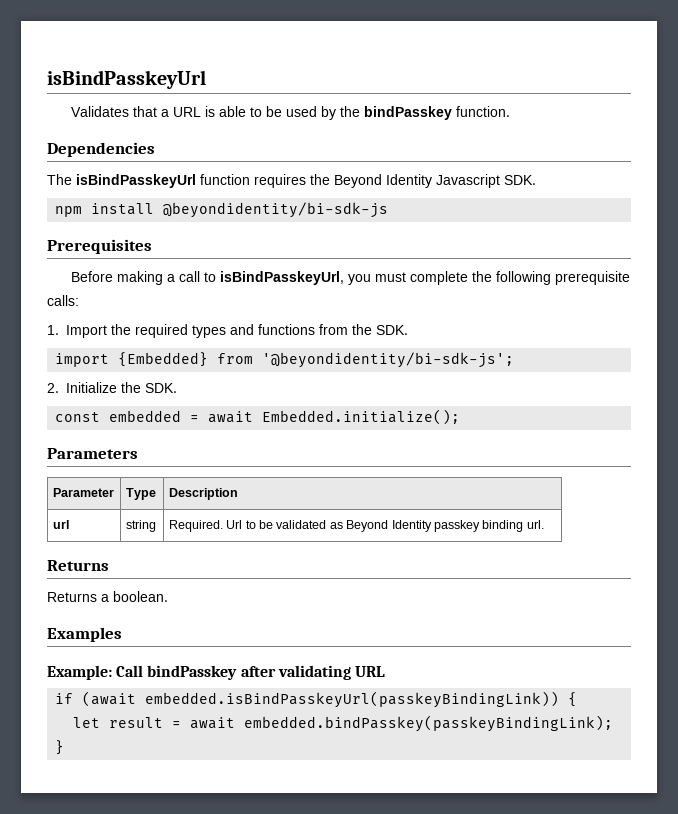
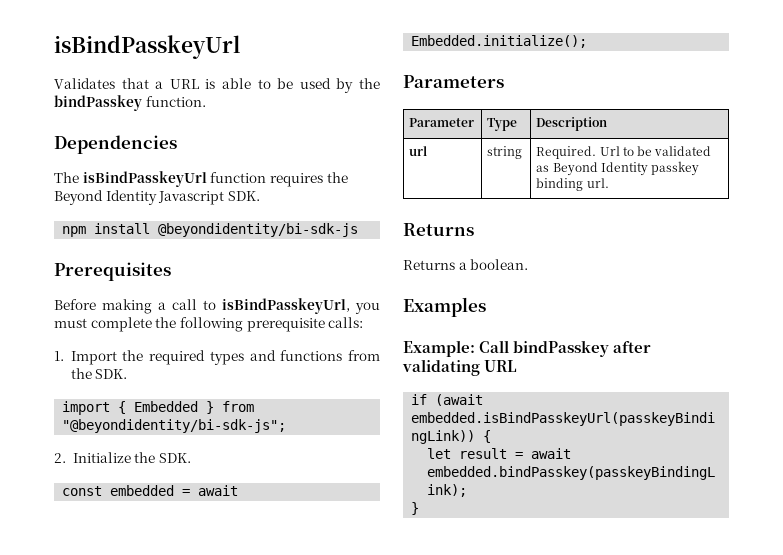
[118,352,515,368] {Embedded} from '@beyondidentity/bi-sdk-js'; -> [118,401,255,414] [62,419,287,433] { Embedded } from "@beyondidentity/bi-sdk-js";

